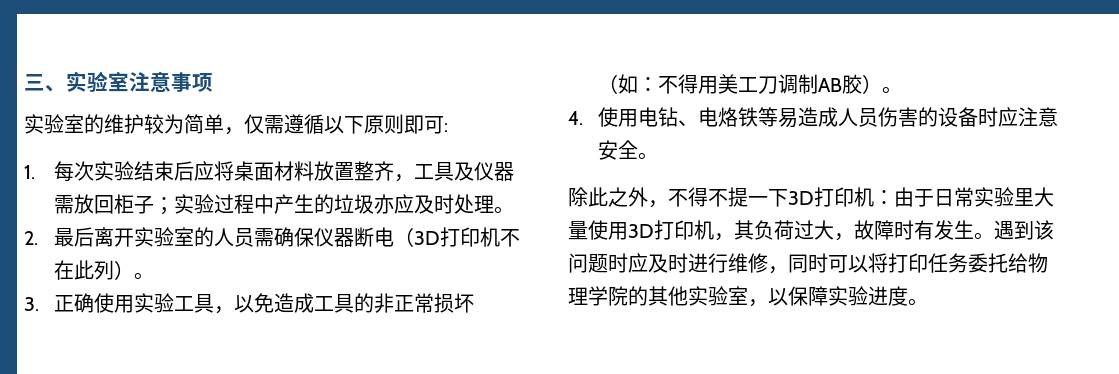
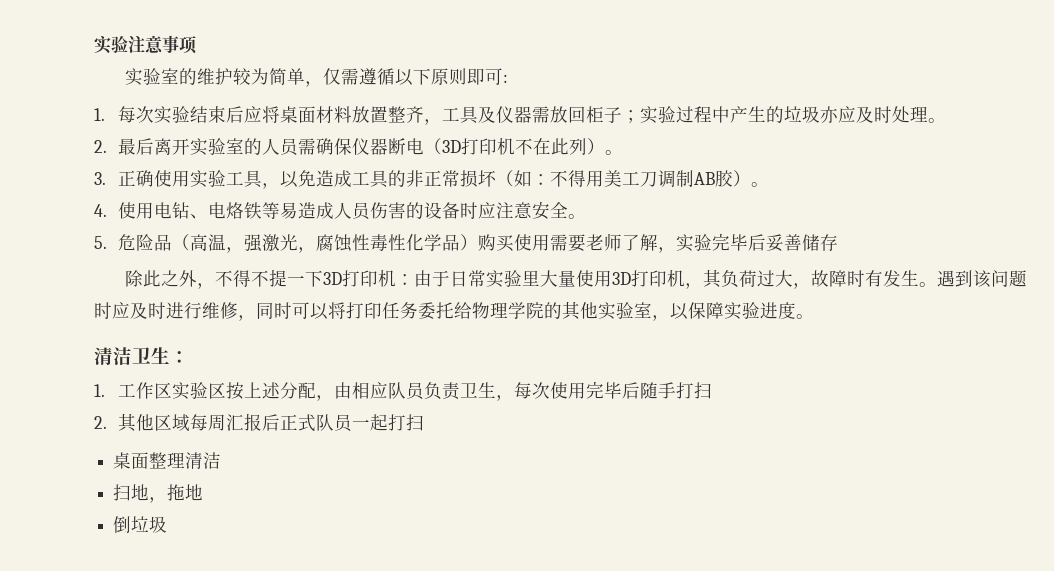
[24,71,129,92] 三、实验室 -> [94,36,128,54] 实验
(659, 156) none -> [94,233,838,253] // 5.危险品（高温，强激光，腐蚀性毒性化学品）购买使用需要老师了解，实验完毕后妥善储存
(928, 302) none -> [94,347,189,365] [94,381,712,401] [94,413,424,432] [113,452,222,469] [113,484,204,503] [113,516,168,534] // 清洁卫生： // 1.工作区实验区按上述分配，由相应队员负责卫生，每次使用完毕后随手打扫 // 2.其他区域每周汇报后正式队员一起打扫 // 桌面整理清洁 // 扫地，拖地 // 倒垃圾

